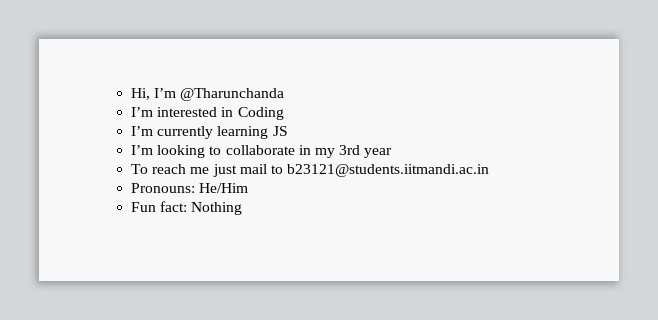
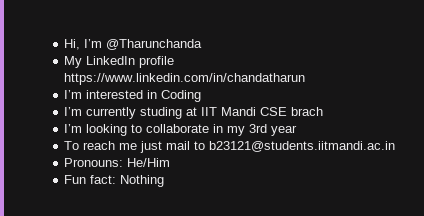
(285, 94) none -> [64,56,175,68] [64,73,306,85] // My LinkedIn profile https://www.linkedin.com/in/chandatharun
[217,126,288,139] learning JS -> [140,107,324,119] studing at IIT Mandi CSE brach

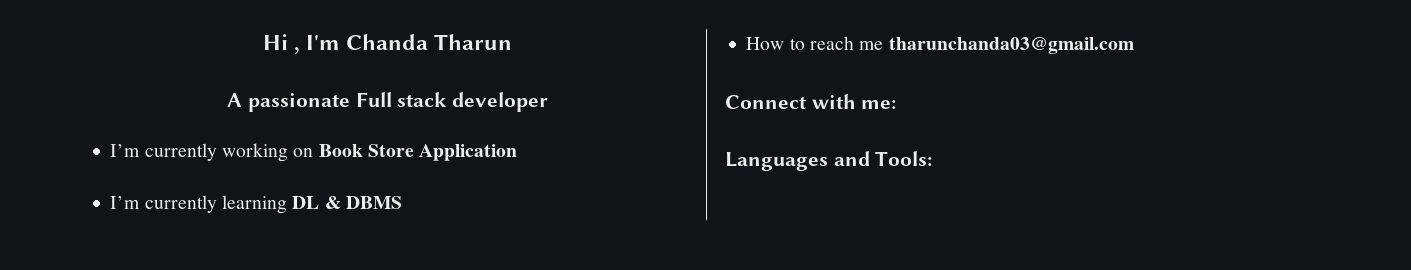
[64,39,203,50] [64,56,175,68] [64,73,306,85] [64,90,202,102] [64,107,324,119] [64,124,298,136] [64,141,396,153] [64,158,171,167] [64,175,165,187] Hi, I’m @Tharunchanda // My LinkedIn profile https://www.linkedin.com/in/chandatharun // I’m interested in Coding // I’m currently studing at IIT Mandi CSE brach // I’m looking to collaborate in my 3rd year // To reach me just mail to b23121@students.iitmandi.ac.in // Pronouns: He/Him // Fun fact: Nothing -> [262,34,513,54] [227,92,548,112] [110,143,518,162] [110,195,402,214] [746,36,1134,54] [725,94,897,109] [725,151,933,171] Hi , I'm Chanda Tharun // A passionate Full stack developer // I’m currently working on Book Store Application // I’m currently learning DL & DBMS // How to reach me tharunchanda03@gmail.com // Connect with me: // Languages and Tools:

